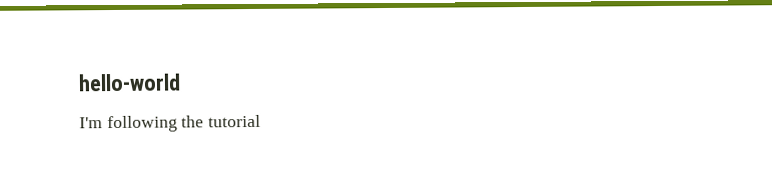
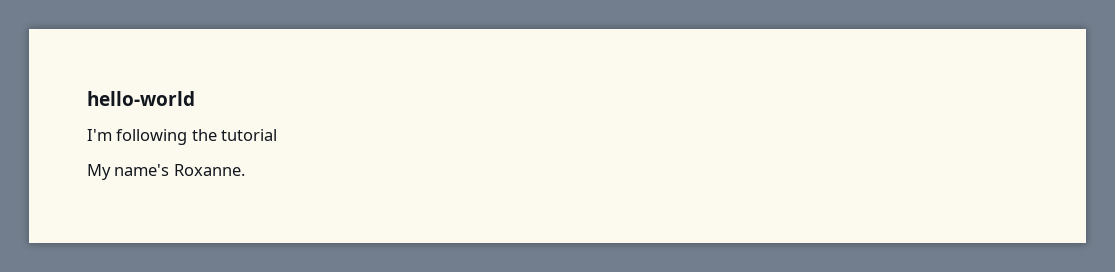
(262, 121) none -> [87,164,245,180] // My name's Roxanne.

